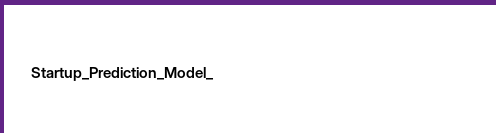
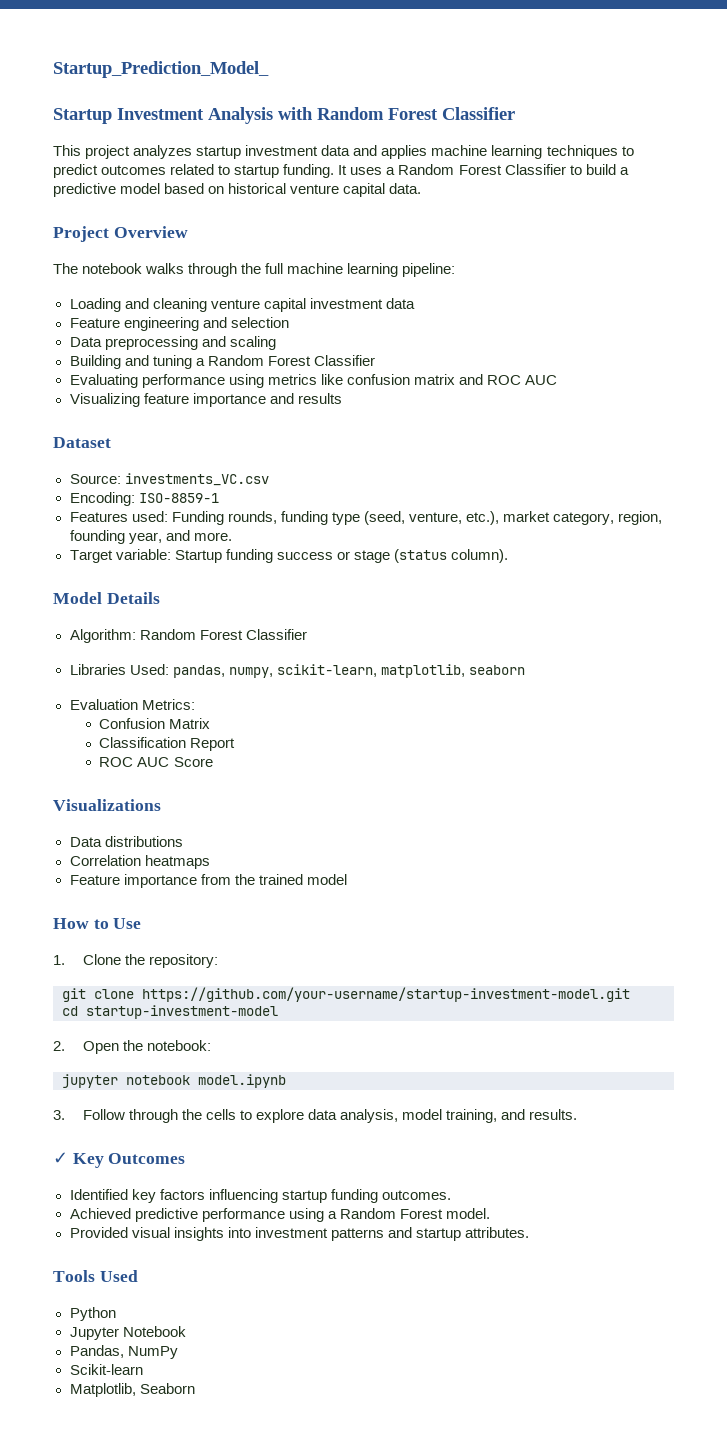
(214, 74) none -> [53,107,515,124] [53,145,634,159] [53,164,629,178] [53,183,422,197] [53,226,188,242] [53,263,456,277] [69,298,415,312] [69,317,289,331] [69,336,276,350] [69,355,375,369] [69,374,557,388] [69,393,342,407] [53,437,111,448] [69,473,269,486] [69,492,219,506] [69,511,663,525] [69,530,232,544] [69,549,508,563] [53,592,160,604] [69,629,307,643] [69,664,525,678] [69,699,195,710] [99,718,211,729] [99,737,236,751] [99,757,213,767] [53,799,161,811] [69,836,183,847] [69,855,210,869] [69,874,347,888] [53,918,142,929] [53,954,219,968] [62,987,630,1002] [62,1005,278,1019] [53,1040,212,1054] [62,1074,286,1088] [53,1109,578,1123] [53,1152,186,1168] [69,1189,451,1203] [69,1208,490,1222] [69,1227,529,1241] [53,1270,138,1282] [69,1307,116,1321] [69,1326,186,1340] [69,1345,178,1359] [69,1364,143,1375] [69,1383,195,1397] // Startup Investment Analysis with Random Forest Classifier // This project analyzes startup investment data and applies machine learning techniques to predict outcomes related to startup funding. It uses a Random Forest Classifier to build a predictive model based on historical venture capital data. // Project Overview // The notebook walks through the full machine learning pipeline: // Loading and cleaning venture capital investment data // Feature engineering and selection // Data preprocessing and scaling // Building and tuning a Random Forest Classifier // Evaluating performance using metrics like confusion matrix and ROC AUC // Visualizing feature importance and results // Dataset // Source: investments_VC.csv // Encoding: ISO-8859-1 // Features used: Funding rounds, funding type (seed, venture, etc.), market category, region, founding year, and more. // Target variable: Startup funding success or stage (status column). // Model Details // Algorithm: Random Forest Classifier // Libraries Used: pandas, numpy, scikit-learn, matplotlib, seaborn // Evaluation Metrics: // Confusion Matrix // Classification Report // ROC AUC Score // Visualizations // Data distributions // Correlation heatmaps // Feature importance from the trained model // How to Use // 1. Clone the repository: // git clone https://github.com/your-username/startup-investment-model.git // cd startup-investment-model // 2. Open the notebook: // jupyter notebook model.ipynb // 3. Follow through the cells to explore data analysis, model training, and results. // ✓ Key Outcomes // Identified key factors influencing startup funding outcomes. // Achieved predictive performance using a Random Forest model. // Provided visual insights into investment patterns and startup attributes. // Tools Used // Python // Jupyter Notebook // Pandas, NumPy // Scikit-learn // Matplotlib, Seaborn

